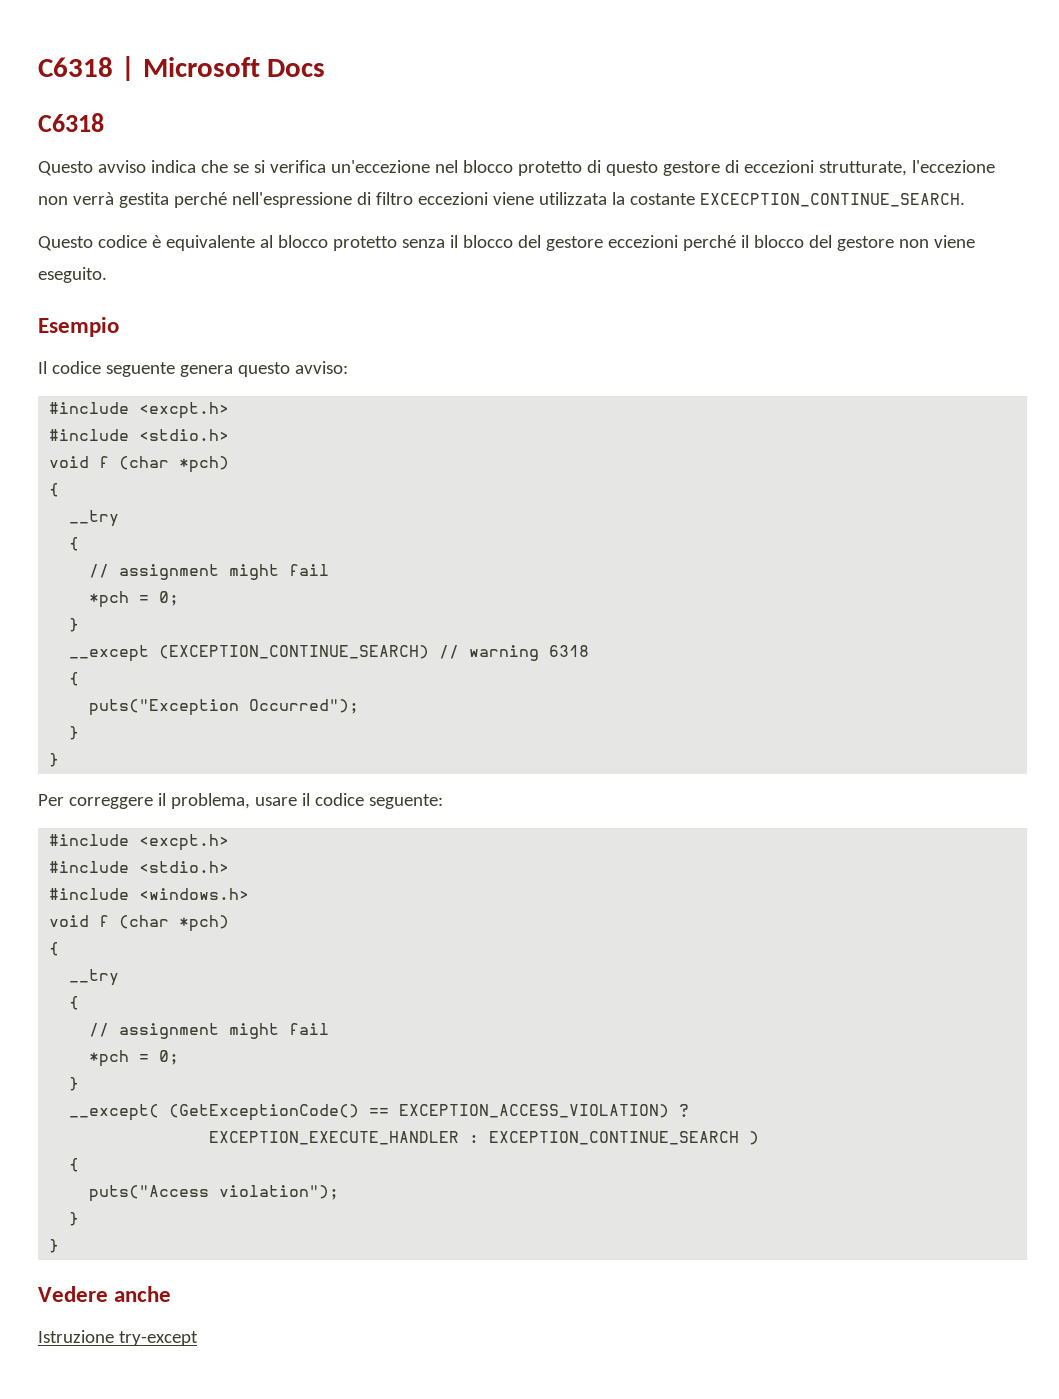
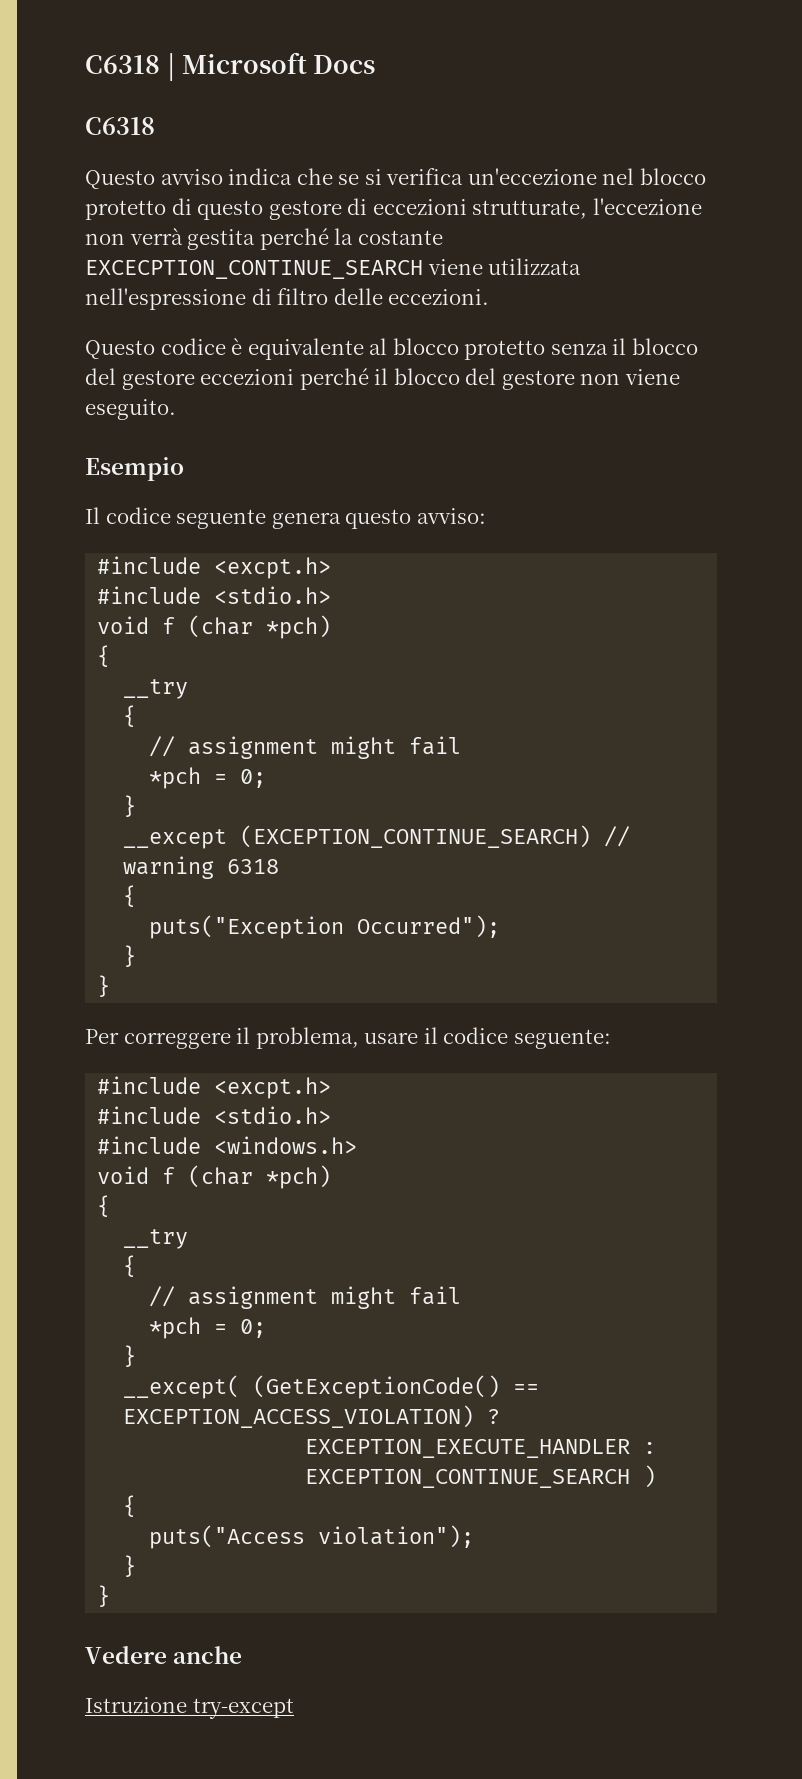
[231,192,965,208] nell'espressione di filtro eccezioni viene utilizzata la costante EXCECPTION_CONTINUE_SEARCH. -> [334,228,443,245] [85,258,582,279] [85,288,490,310] la costante EXCECPTION_CONTINUE_SEARCH viene utilizzata nell'espressione di filtro delle eccezioni.

